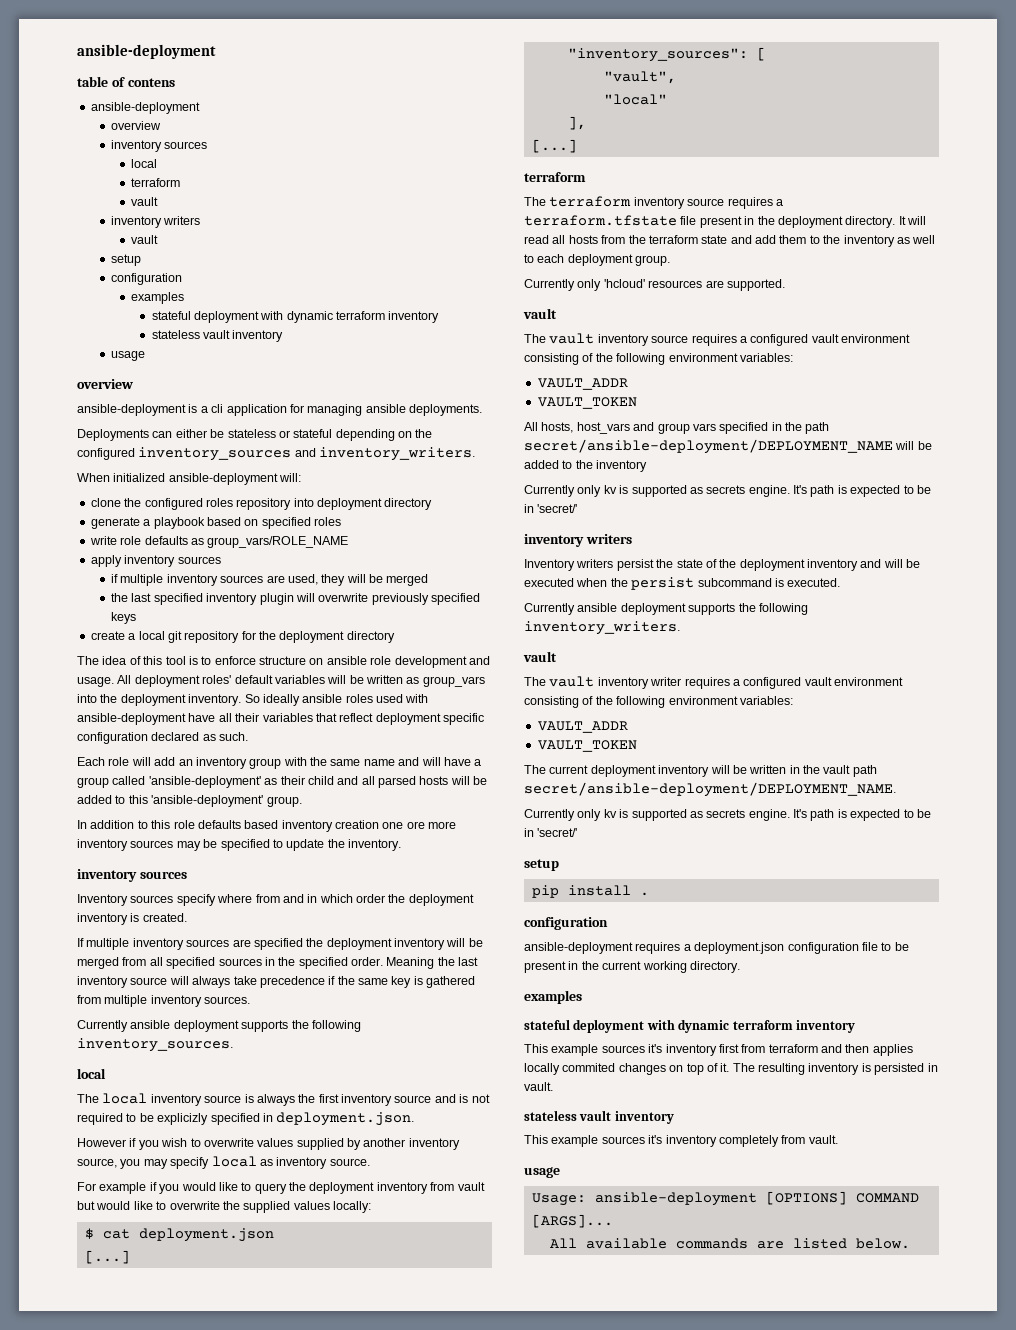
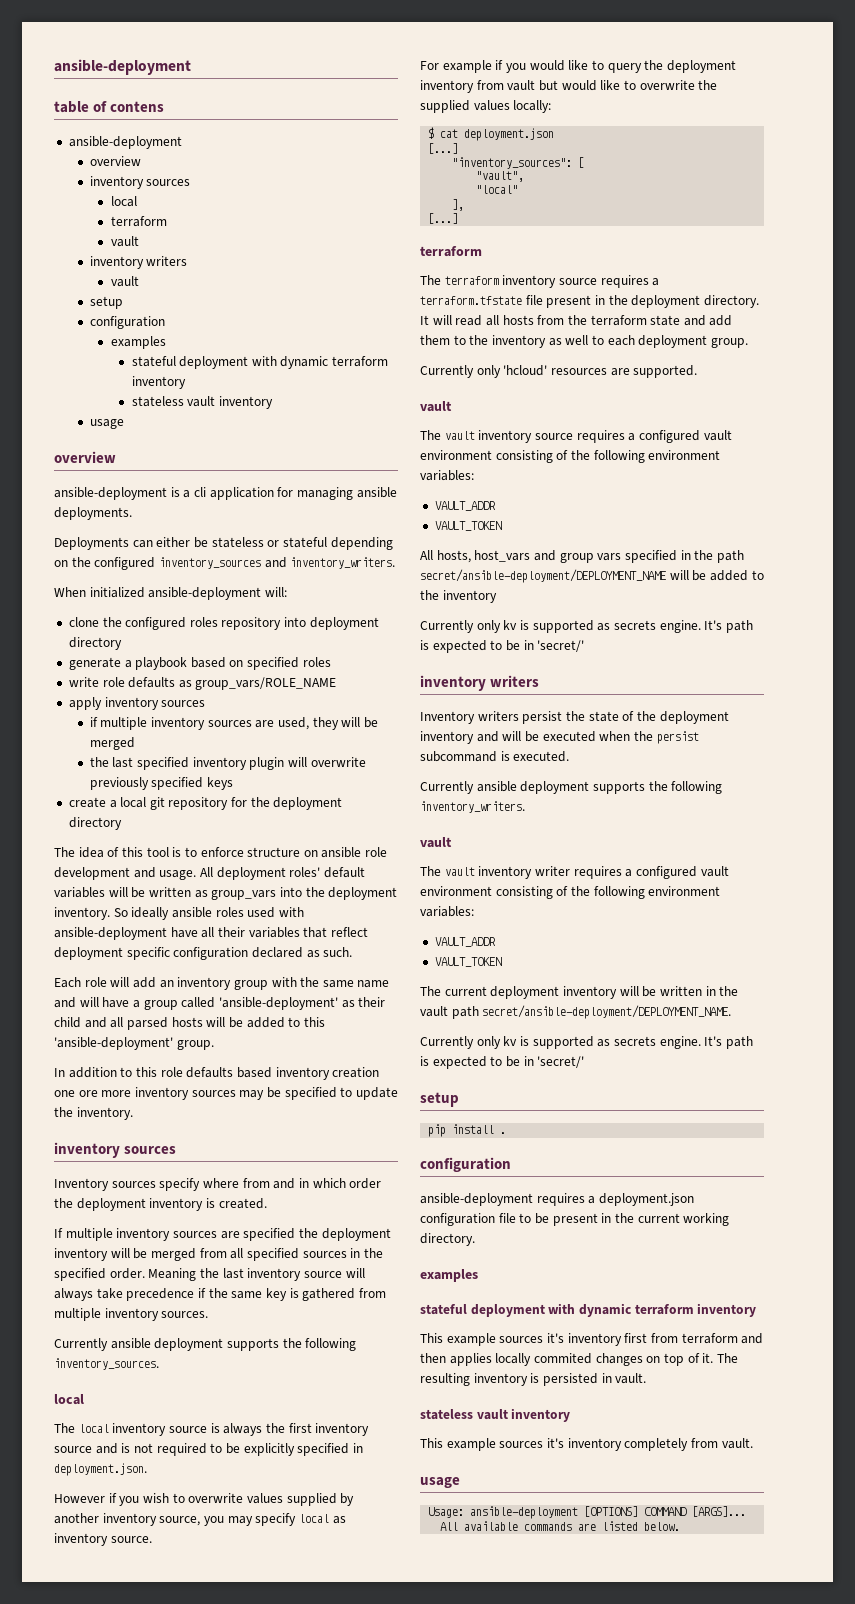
[157,1113,209,1125] explicizly -> [243,1443,295,1456] explicitly

